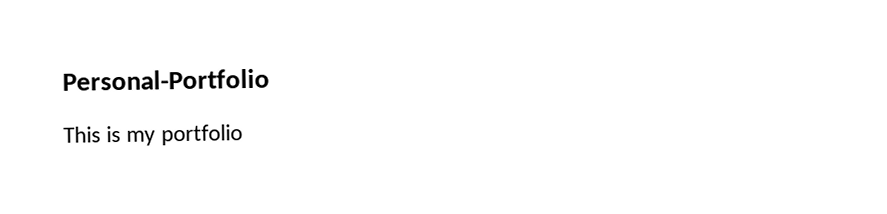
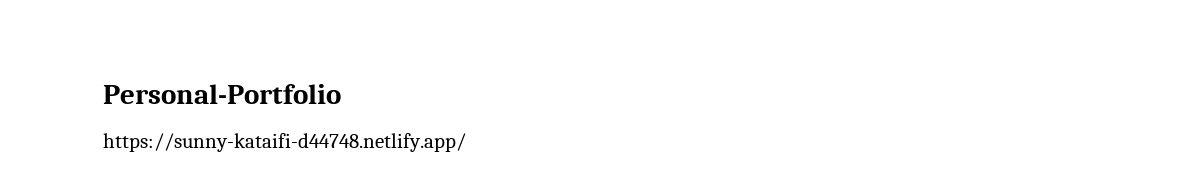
[63,124,243,146] This is my portfolio -> [103,133,466,152] https://sunny-kataifi-d44748.netlify.app/

